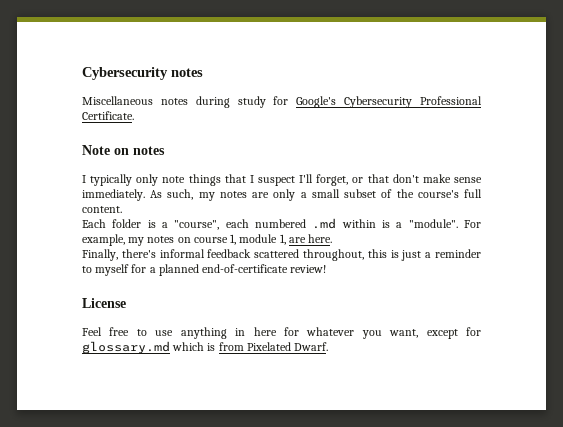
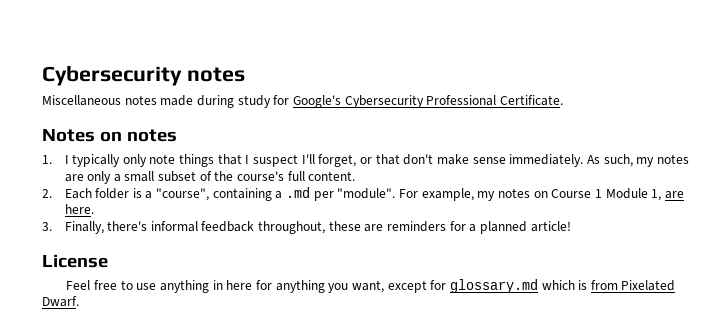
(188, 101) none -> [160,95,194,106] made
[82,145,110,155] Note -> [42,129,95,142] Notes
(165, 150) none -> [42,155,52,164] 1.
(122, 209) none -> [42,189,52,198] 2.
[225,218,403,229] each numbered .md within is a -> [212,187,334,201] containing a .md per
[193,234,278,245] course 1, module -> [551,188,648,199] Course 1 Module
(333, 238) none -> [42,222,52,231] 3.
[254,249,481,261] [82,264,130,276] scattered throughout, this is just a reminder to myself -> [258,221,447,234] throughout, these are reminders
[202,264,327,273] end-of-certificate review! -> [530,221,571,232] article!
[306,327,355,336] whatever -> [275,280,325,293] anything

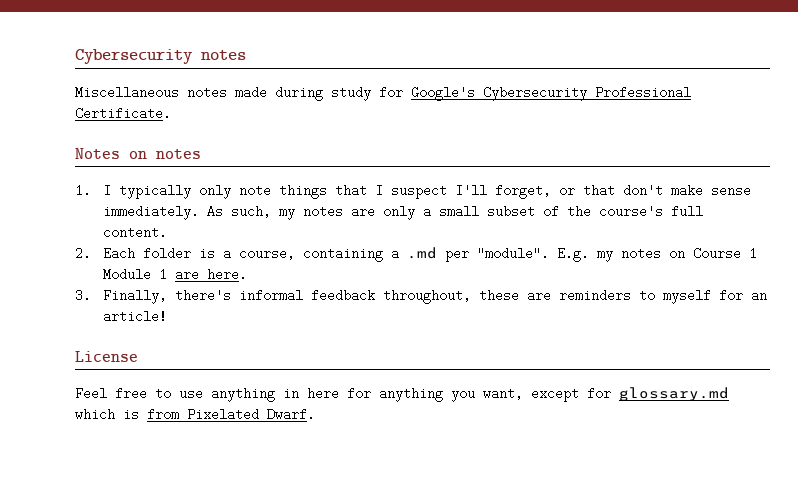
[156,188,210,201] "course", -> [239,247,296,260] course,
[398,188,474,201] For example, -> [557,247,590,262] E.g.
[651,189,662,201] 1, -> [159,268,168,281] 1
[449,221,527,234] for a planned -> [639,289,768,304] to myself for an

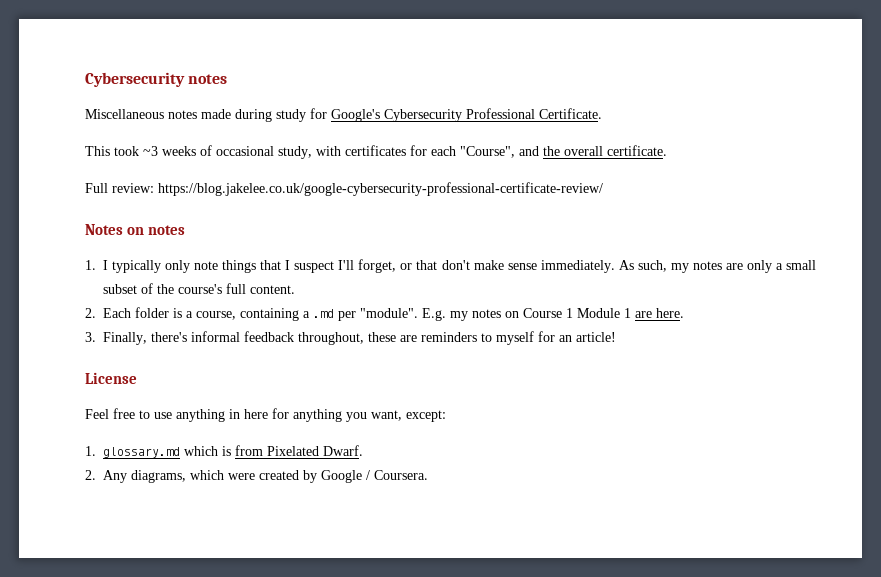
(171, 113) none -> [85,145,667,159] [85,182,603,196] // This took ~3 weeks of occasional study, with certificates for each "Course", and the overall certificate. // Full review: https://blog.jakelee.co.uk/google-cybersecurity-professional-certificate-review/
[531,387,611,402] except for -> [406,410,446,422] [85,446,96,456] except: // 1.
(315, 414) none -> [85,470,428,483] // 2. Any diagrams, which were created by Google / Coursera.

